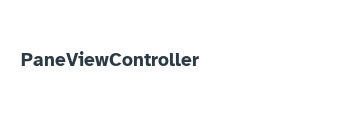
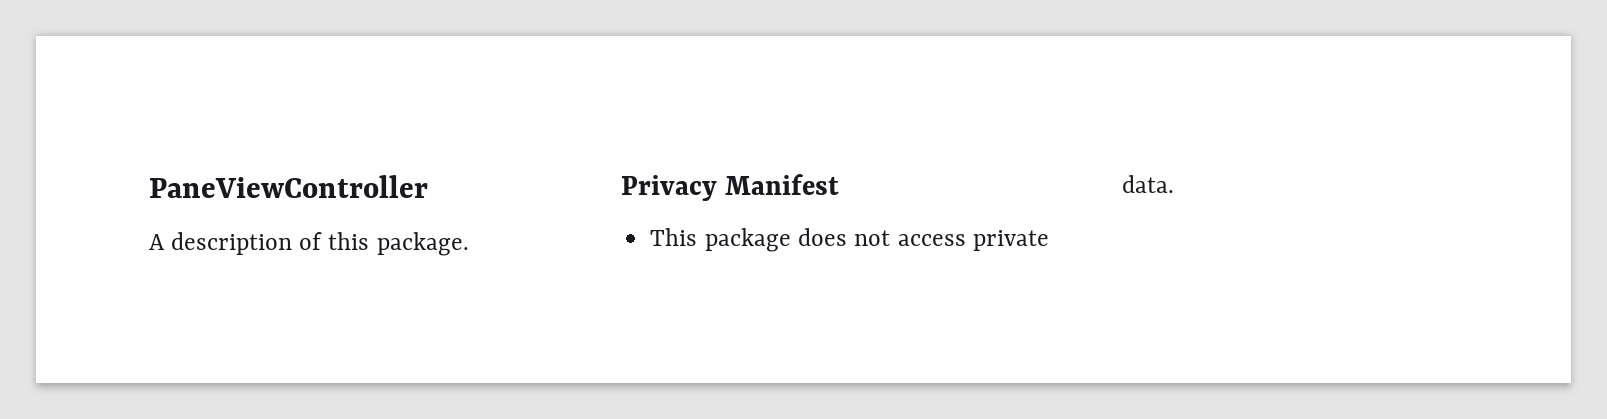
(199, 58) none -> [149,232,469,256] [621,174,840,201] [650,228,1049,252] [1122,175,1175,193] // A description of this package. // Privacy Manifest // This package does not access private data.

